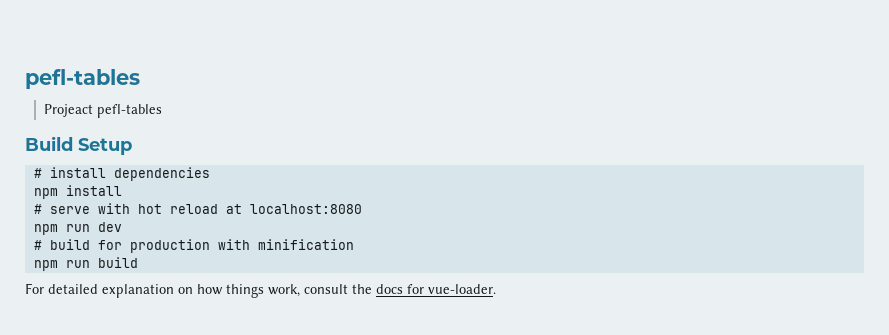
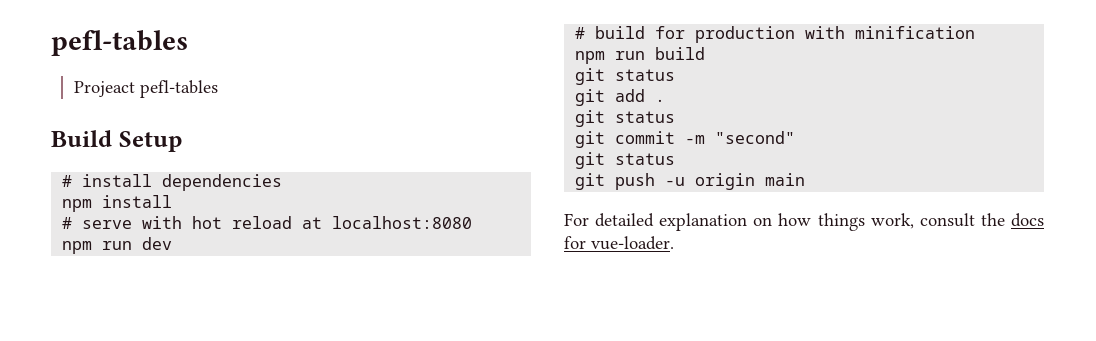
(138, 262) none -> [575,68,676,85] [575,89,666,106] [575,110,676,127] [575,131,796,148] [575,152,676,169] [575,173,806,190] // git status // git add . // git status // git commit -m "second" // git status // git push -u origin main

